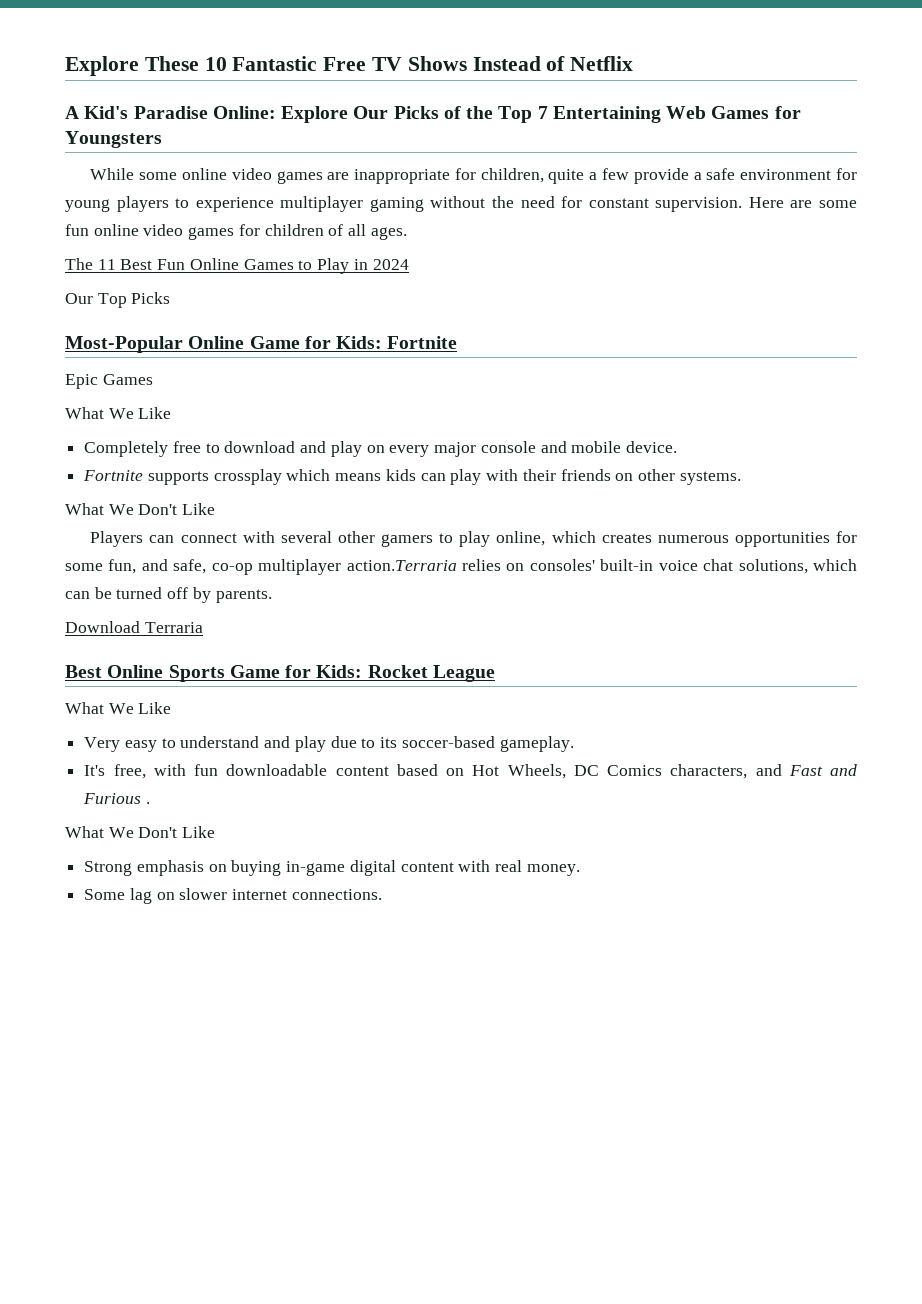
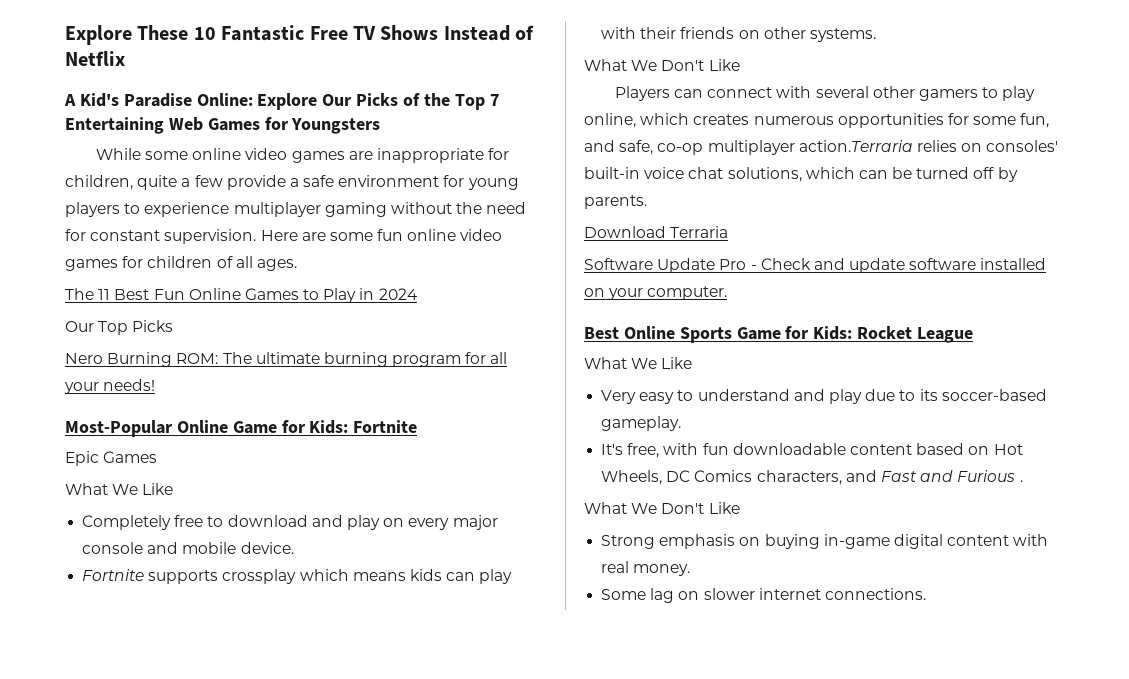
(171, 298) none -> [65,352,508,367] [64,379,156,394] // Nero Burning ROM: The ultimate burning program for all your needs!
(203, 627) none -> [584,258,1047,273] [584,286,728,300] // Software Update Pro - Check and update software installed on your computer.

